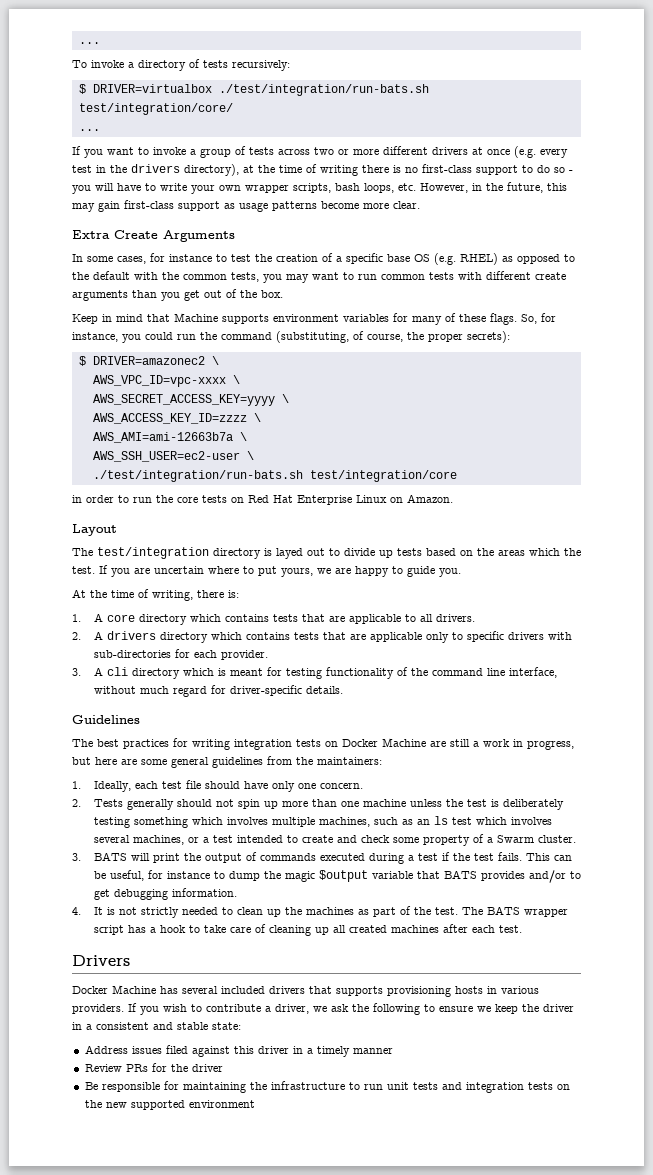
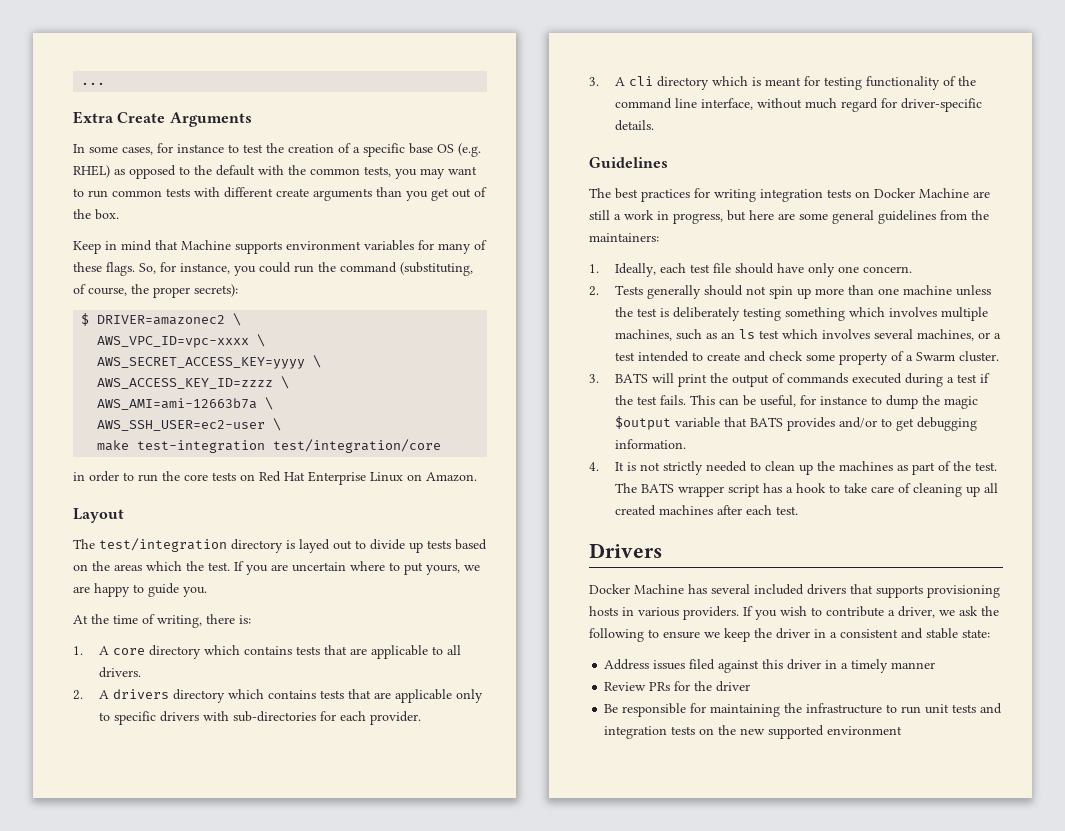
[78,42,100,44] [72,59,290,71] [78,84,429,96] [78,103,233,115] [78,129,100,131] [72,146,568,158] [72,164,573,176] [72,182,567,194] [72,200,420,212] ... // To invoke a directory of tests recursively: // $ DRIVER=virtualbox ./test/integration/run-bats.sh test/integration/core/ // ... // If you want to invoke a group of tests across two or more different drivers at once (e.g. every test in the drivers directory), at the time of writing there is no first-class support to do so - you will have to write your own wrapper scripts, bash loops, etc. However, in the future, this may gain first-class support as usage patterns become more clear. -> [81,82,106,85] ...
[92,470,303,482] ./test/integration/run-bats.sh -> [97,440,266,453] make test-integration

